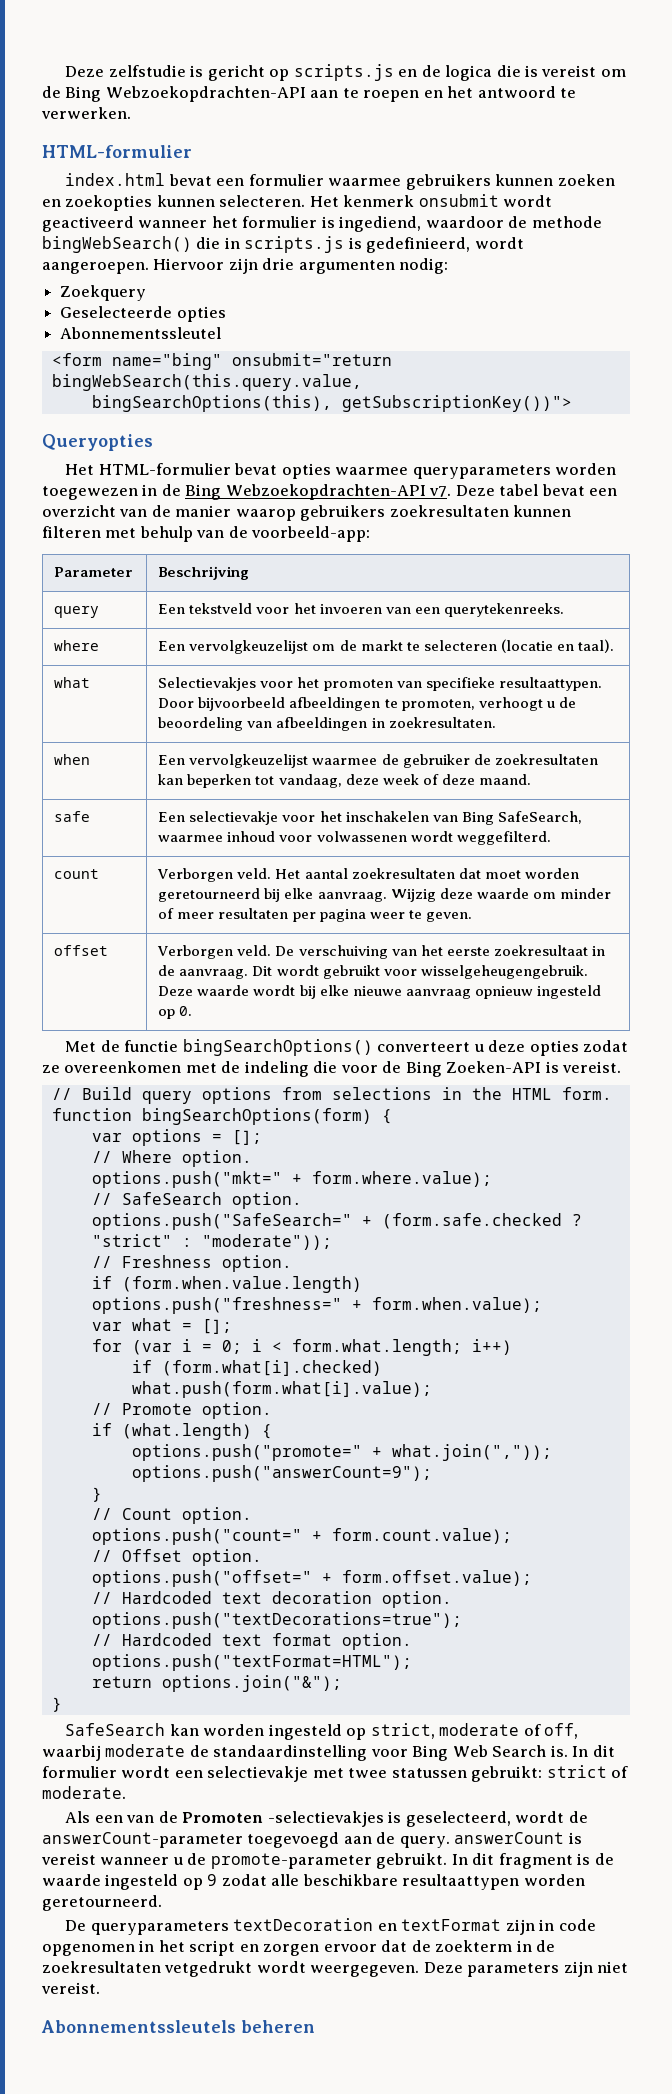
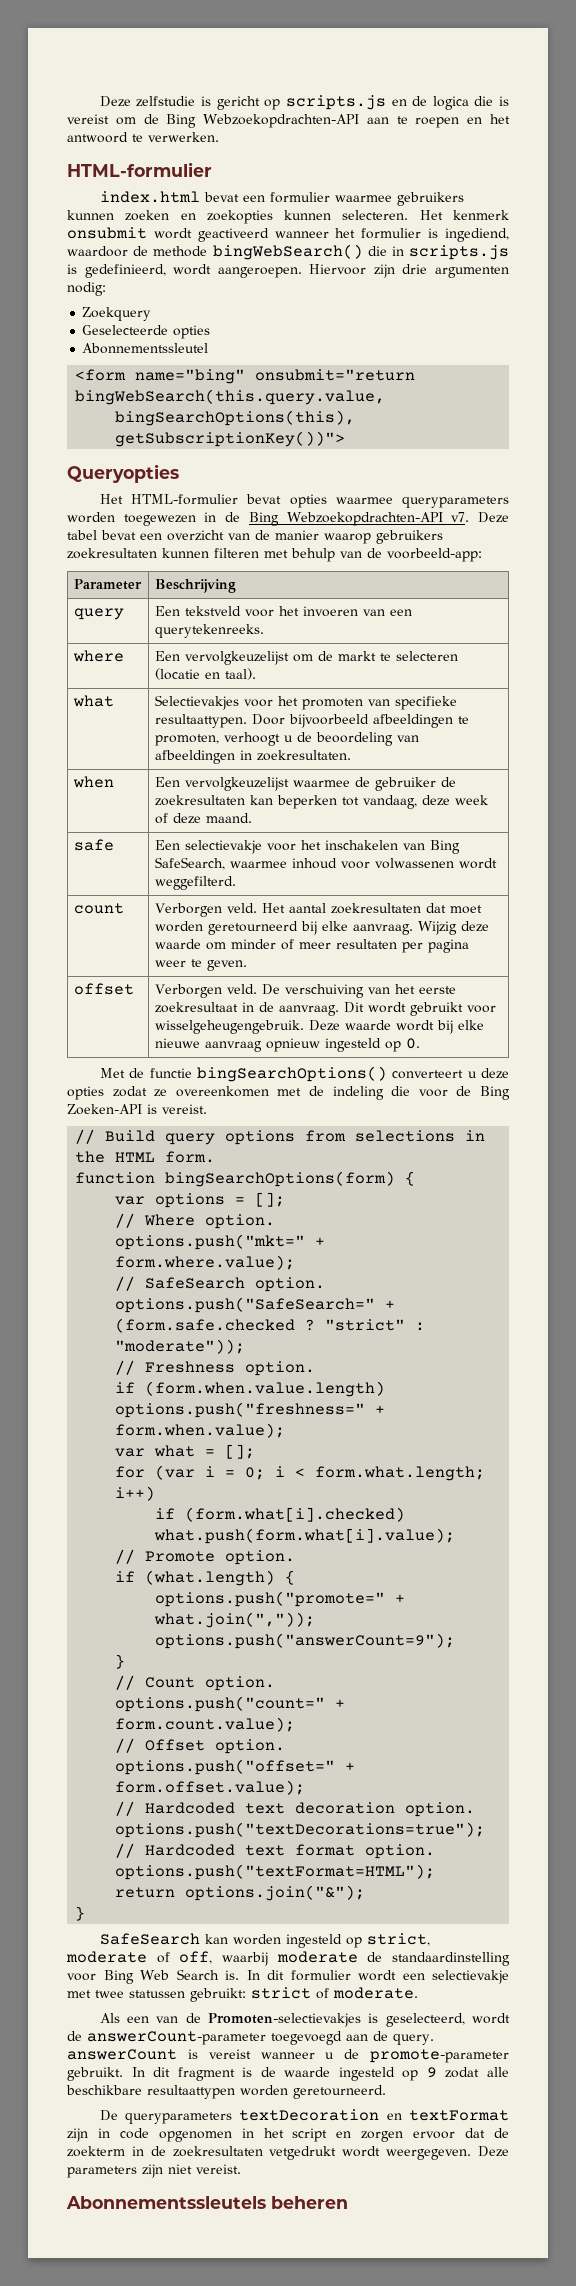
[182,1811,384,1827] Promoten -selectievakjes -> [208,2013,362,2027] Promoten-selectievakjes

